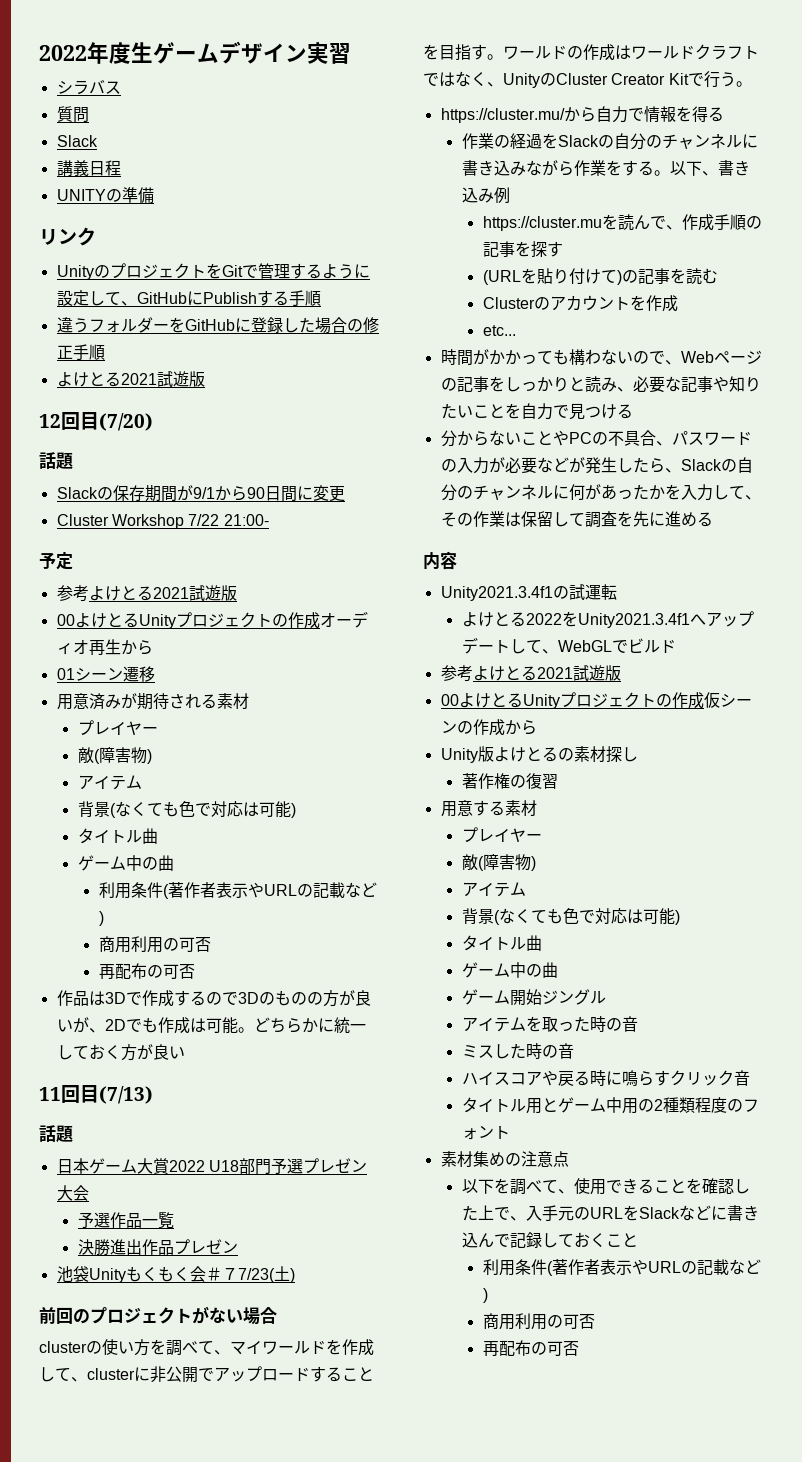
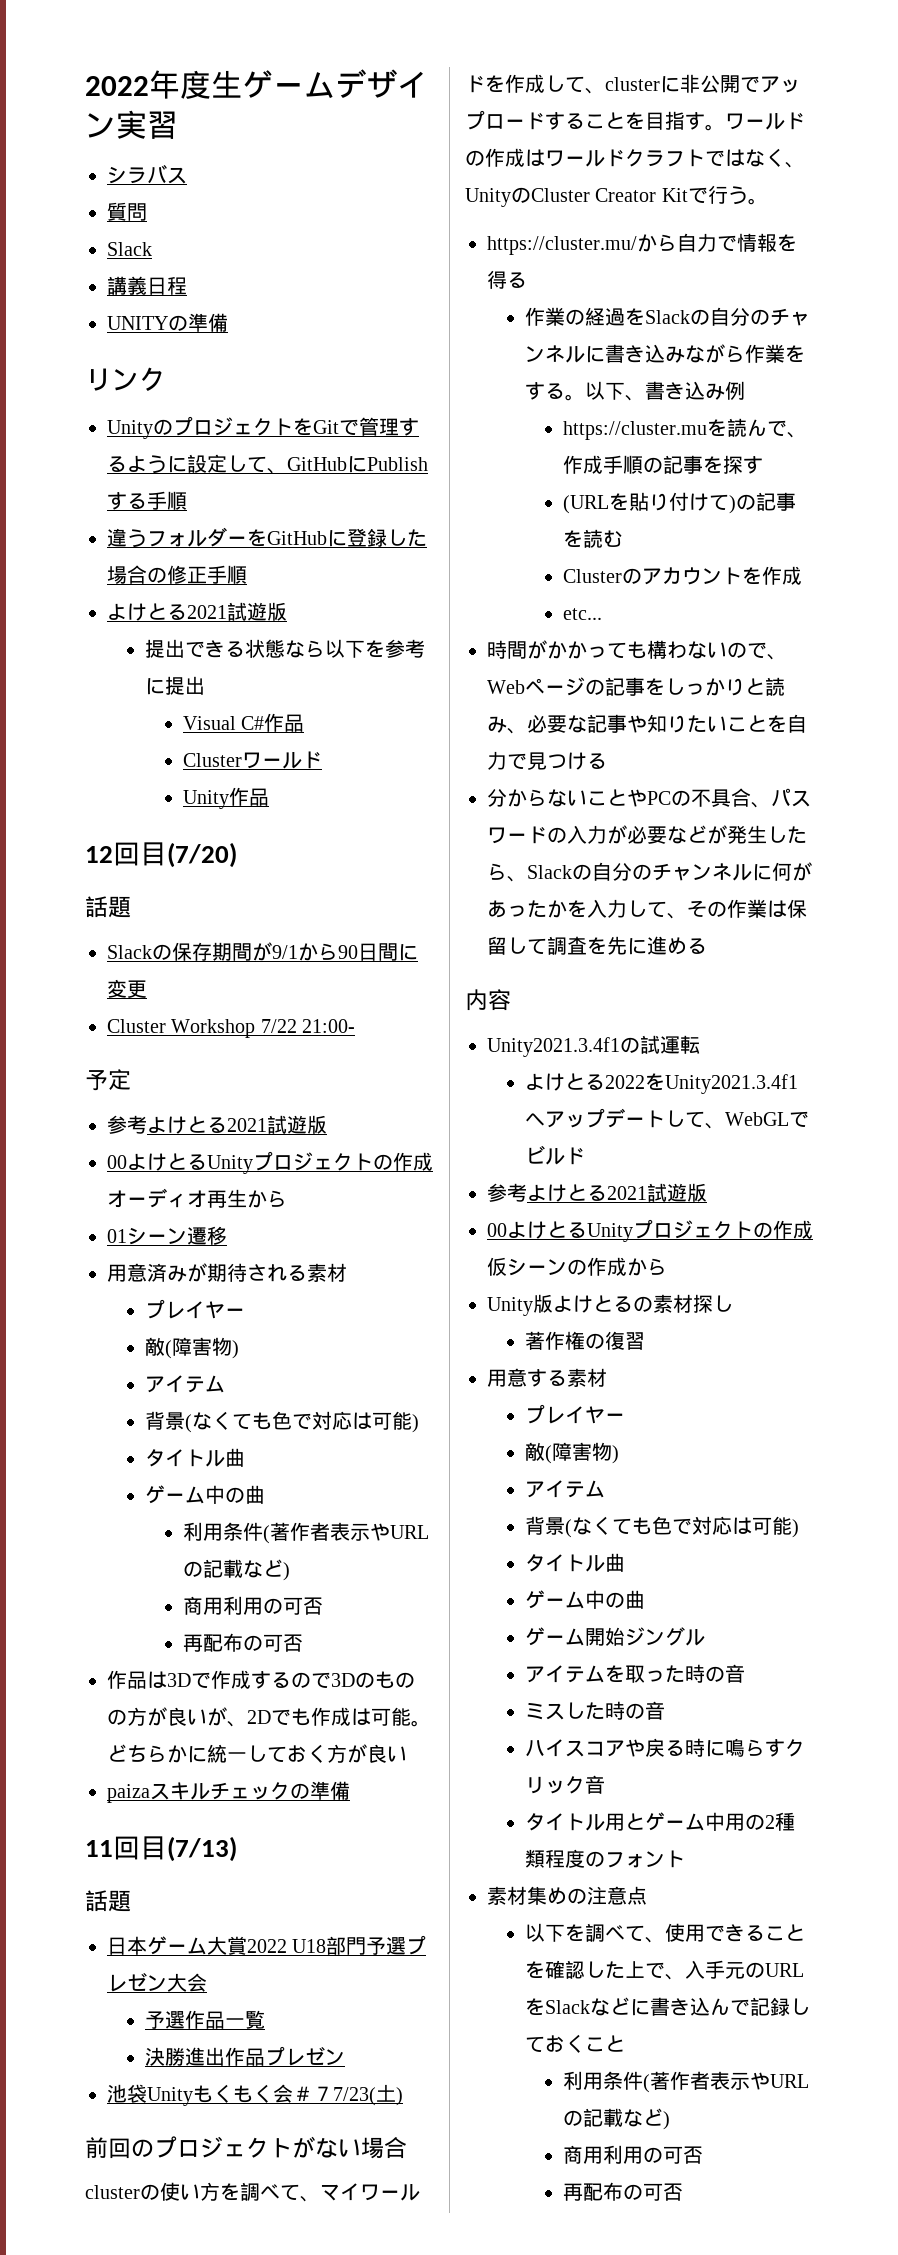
(205, 379) none -> [144,639,425,658] [144,676,205,695] [182,713,305,732] [182,751,322,769] [182,787,269,809] // 提出できる状態なら以下を参考に提出 // Visual C#作品 // Clusterワールド // Unity作品
(185, 1052) none -> [107,1781,350,1803] // paizaスキルチェックの準備

